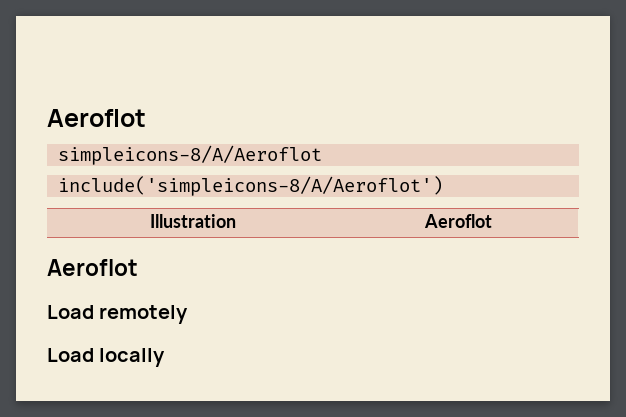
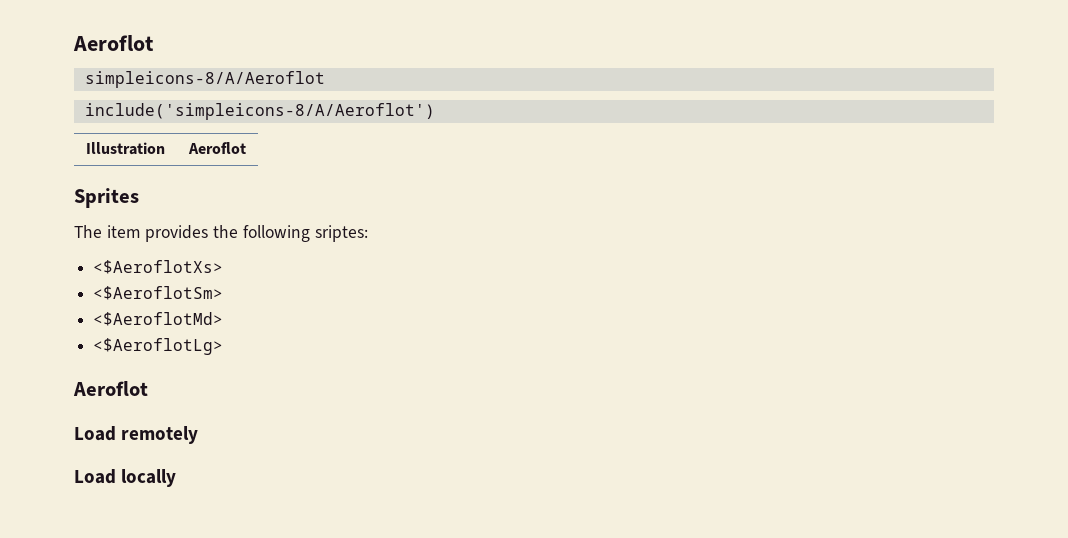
(492, 221) none -> [74,188,139,208] [74,225,368,242] [93,260,224,274] [93,286,224,300] [93,312,224,326] [93,338,224,355] // Sprites // The item provides the following sriptes: // <$AeroflotXs> // <$AeroflotSm> // <$AeroflotMd> // <$AeroflotLg>

